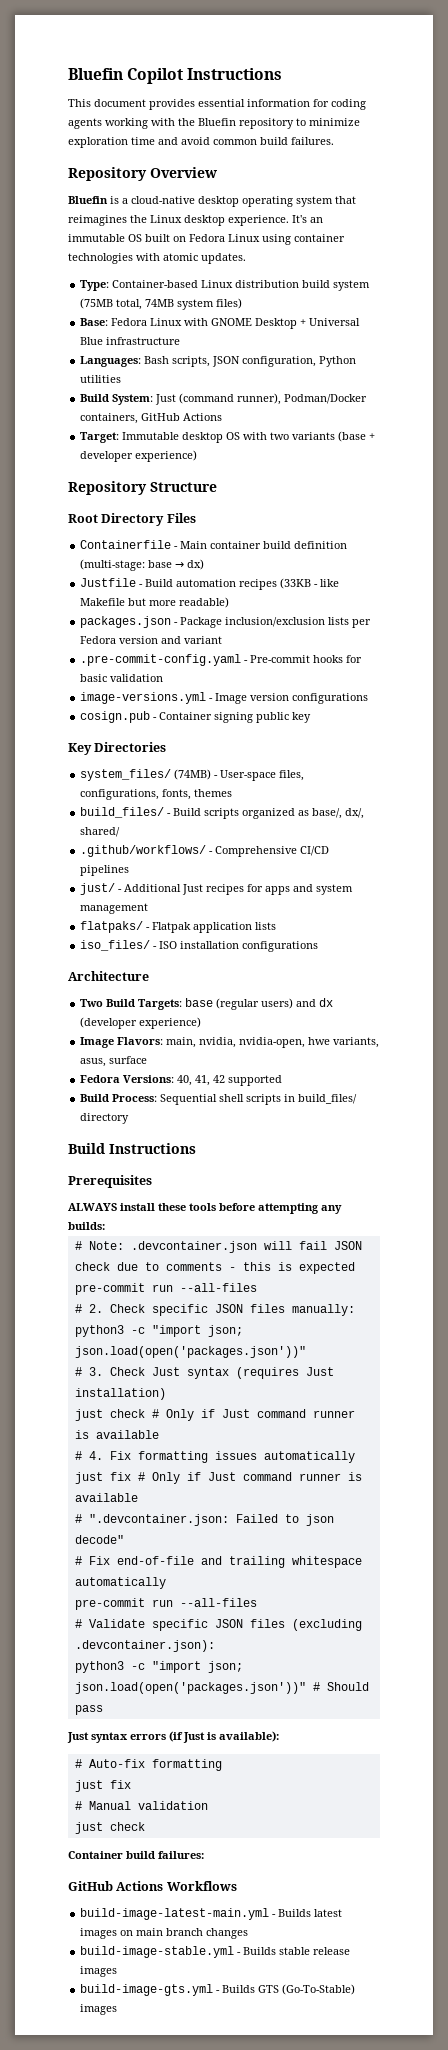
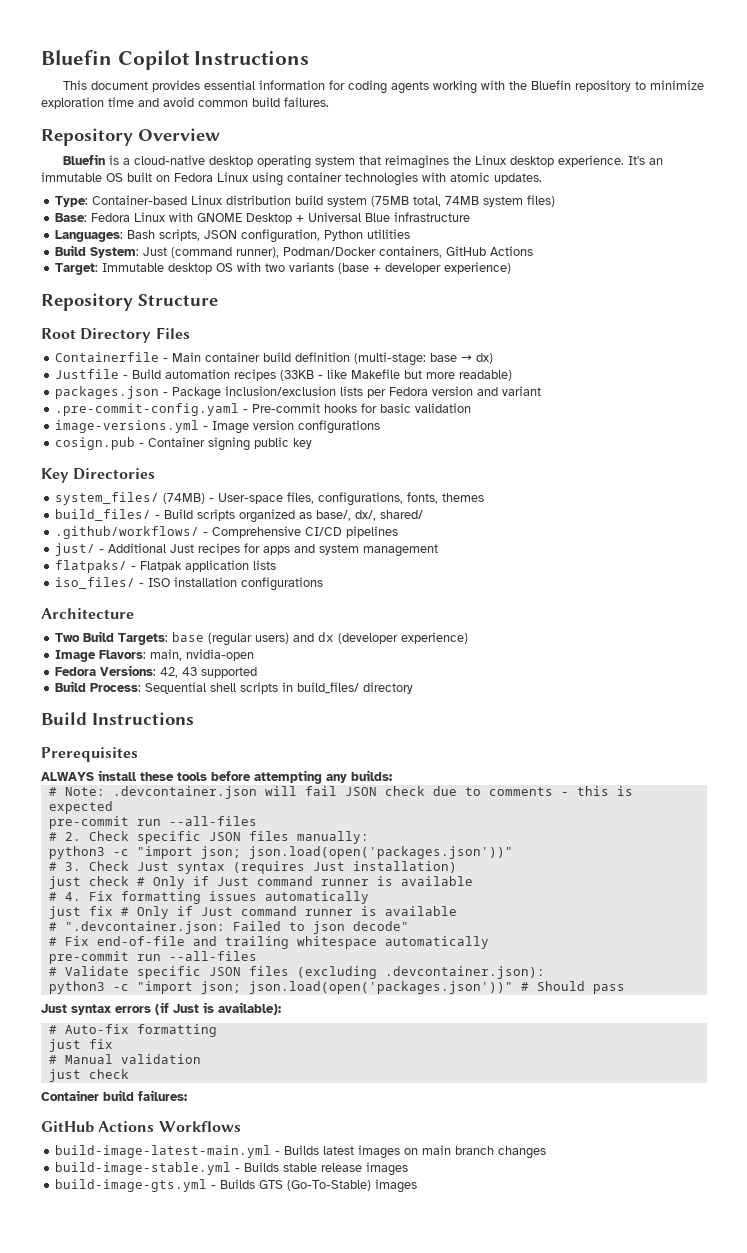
[199,1037,380,1048] [80,1056,148,1067] nvidia, nvidia-open, hwe variants, asus, surface -> [186,649,255,661] nvidia-open
[177,1075,226,1086] 40, 41, 42 -> [160,667,198,678] 42, 43

